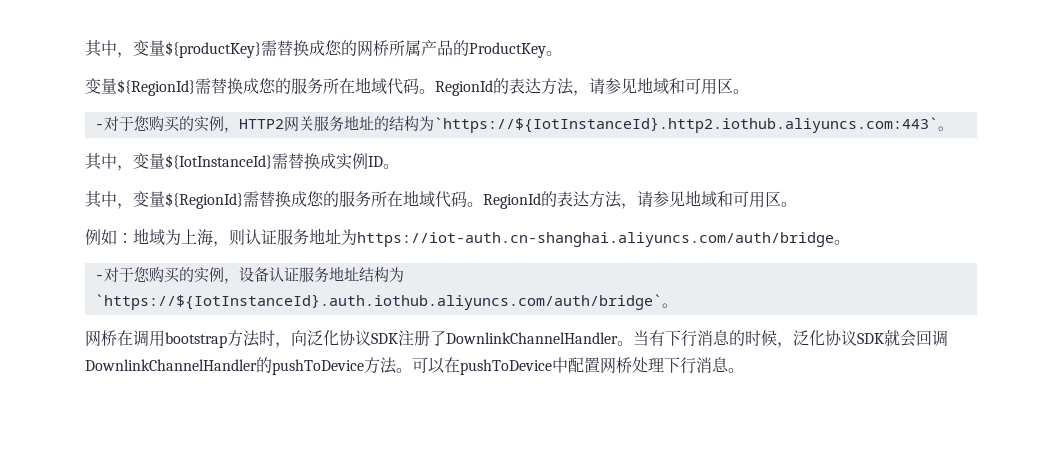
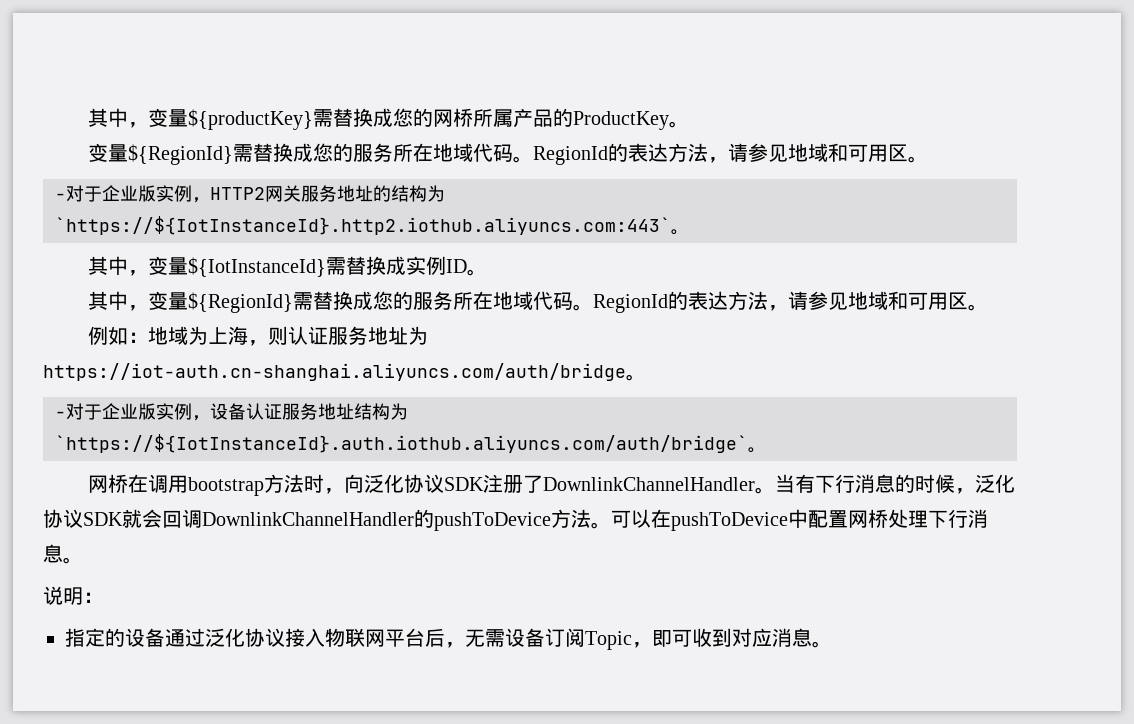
[133,116,194,132] 您购买的 -> [102,185,156,202] 企业版
[133,267,194,283] 您购买的 -> [102,403,156,420] 企业版
(744, 370) none -> [43,586,103,605] [65,628,832,650] // 说明： // 指定的设备通过泛化协议接入物联网平台后，无需设备订阅Topic，即可收到对应消息。

